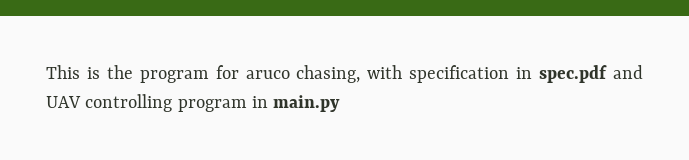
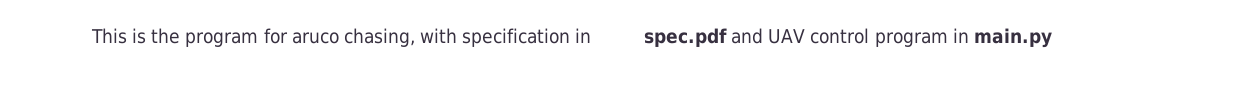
[85,94,173,112] controlling -> [810,28,870,44] control

